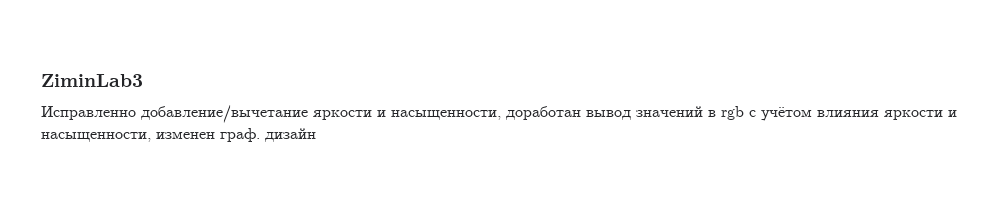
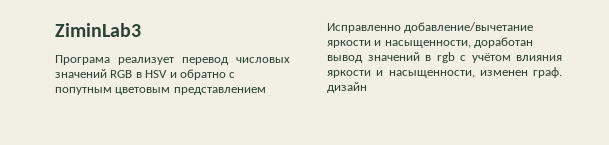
(143, 80) none -> [55,55,290,65] [55,69,236,80] [55,87,266,95] Програма реализует перевод числовых значений RGB в HSV и обратно с попутным цветовым представлением

